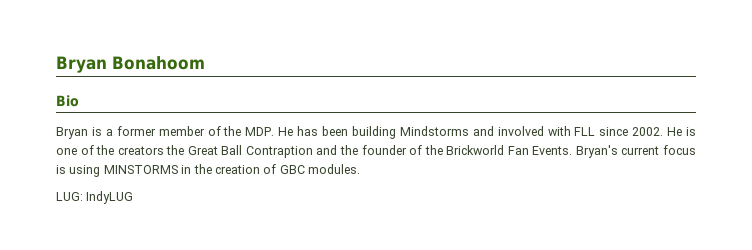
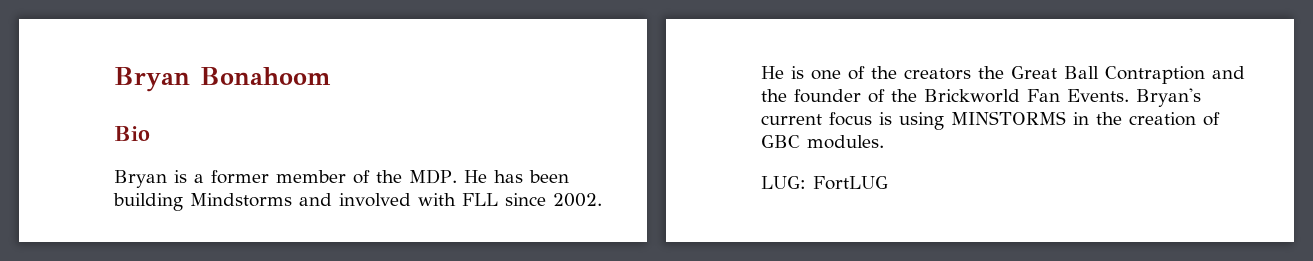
[86,191,134,204] IndyLUG -> [813,176,888,190] FortLUG

